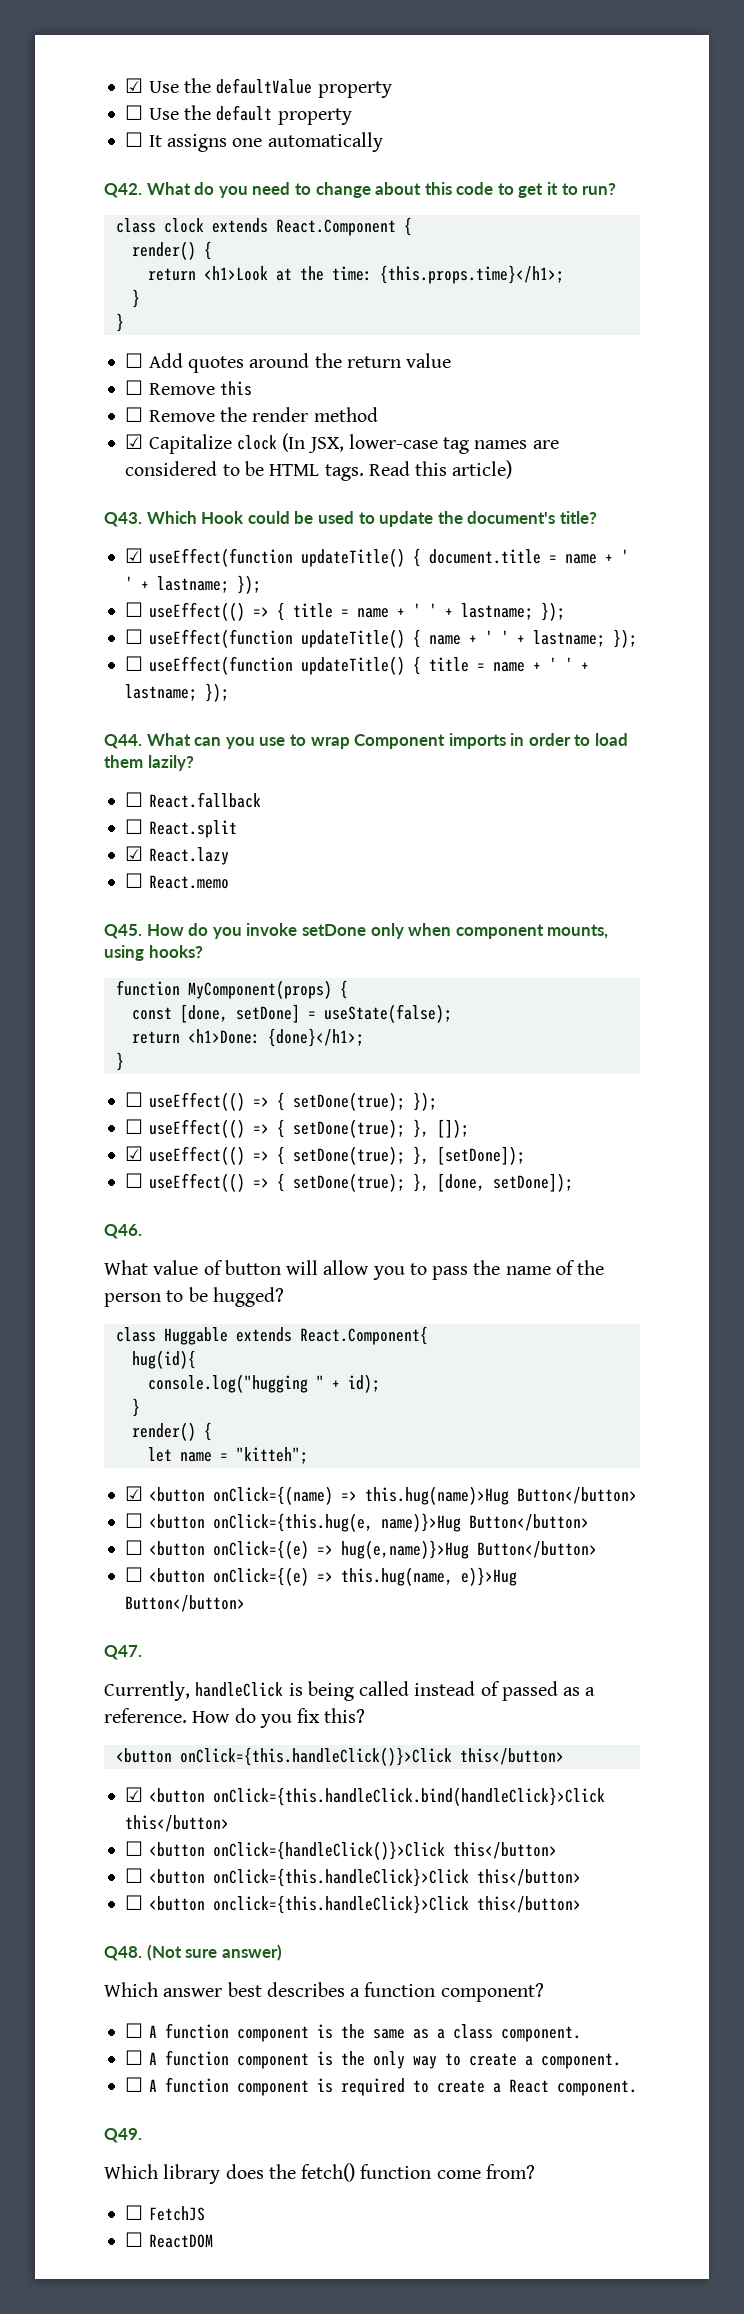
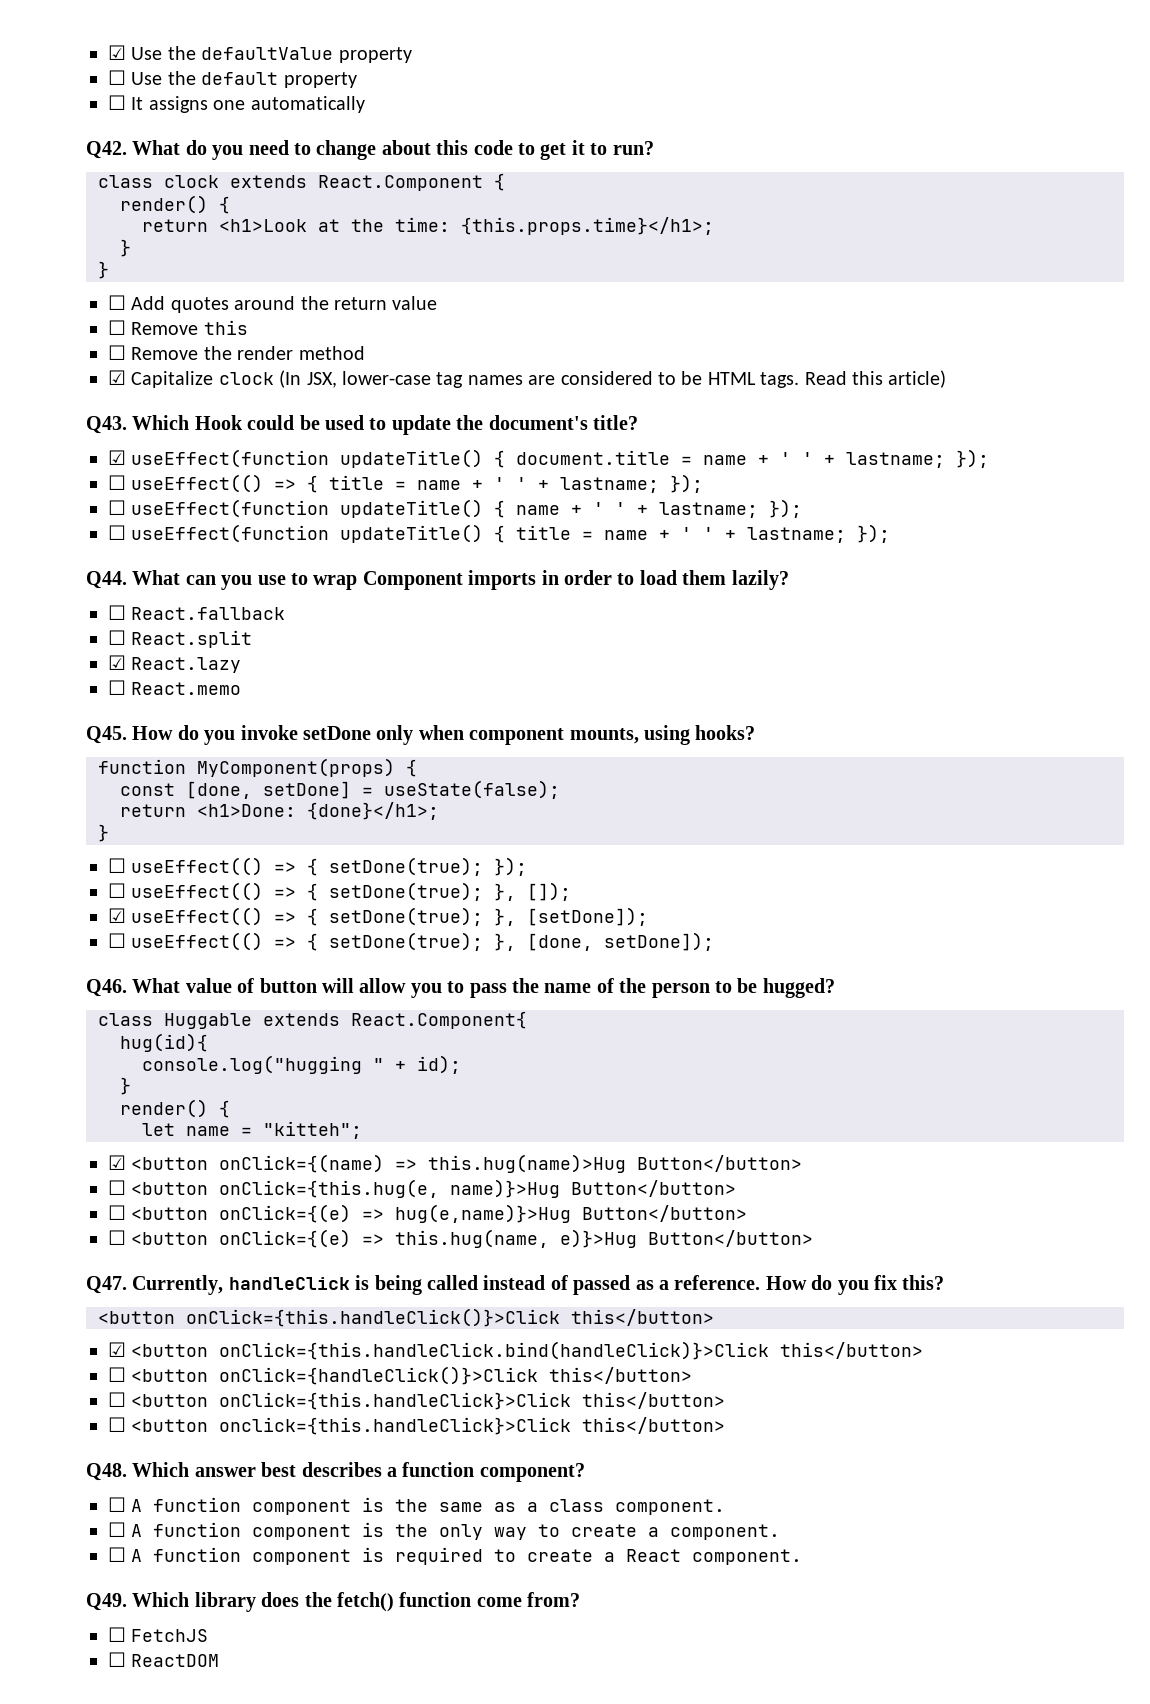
(142, 1231) // -> (127, 988) none
(142, 1652) // -> (127, 1285) none
[212,1787,605,1806] onClick={this.handleClick.bind(handleClick}>Click -> [219,1341,770,1360] onClick={this.handleClick.bind(handleClick)}>Click
[146,1944,282,1961] (Not sure answer) // -> (127, 1472) none
(142, 2135) // -> (127, 1602) none

